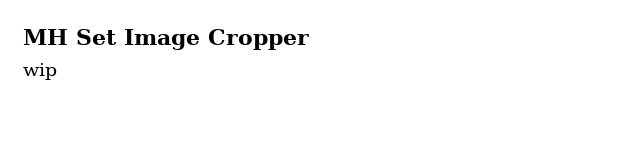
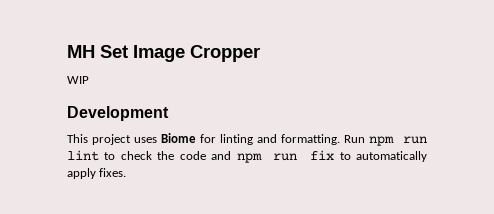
[23,63,57,80] wip -> [67,76,89,84] [67,106,169,121] [67,133,427,146] [67,150,427,163] [67,168,127,179] WIP // Development // This project uses Biome for linting and formatting. Run npm run lint to check the code and npm run fix to automatically apply fixes.

